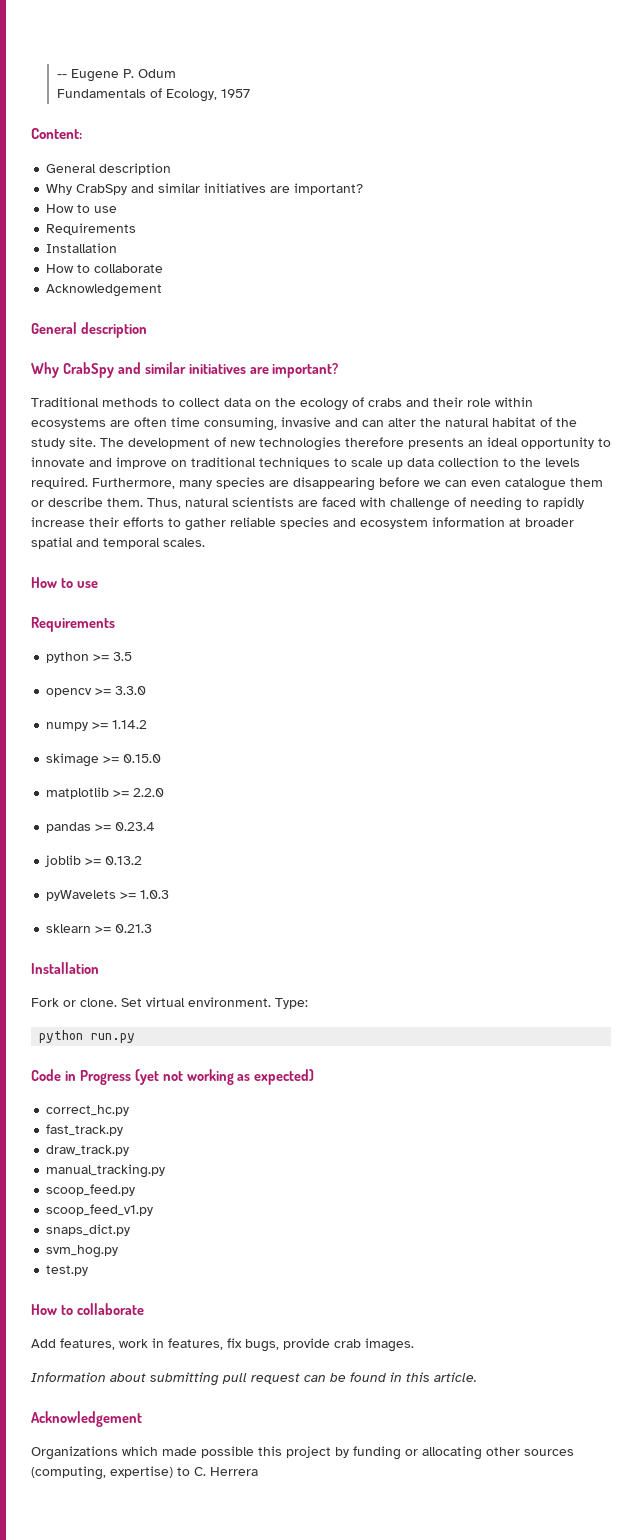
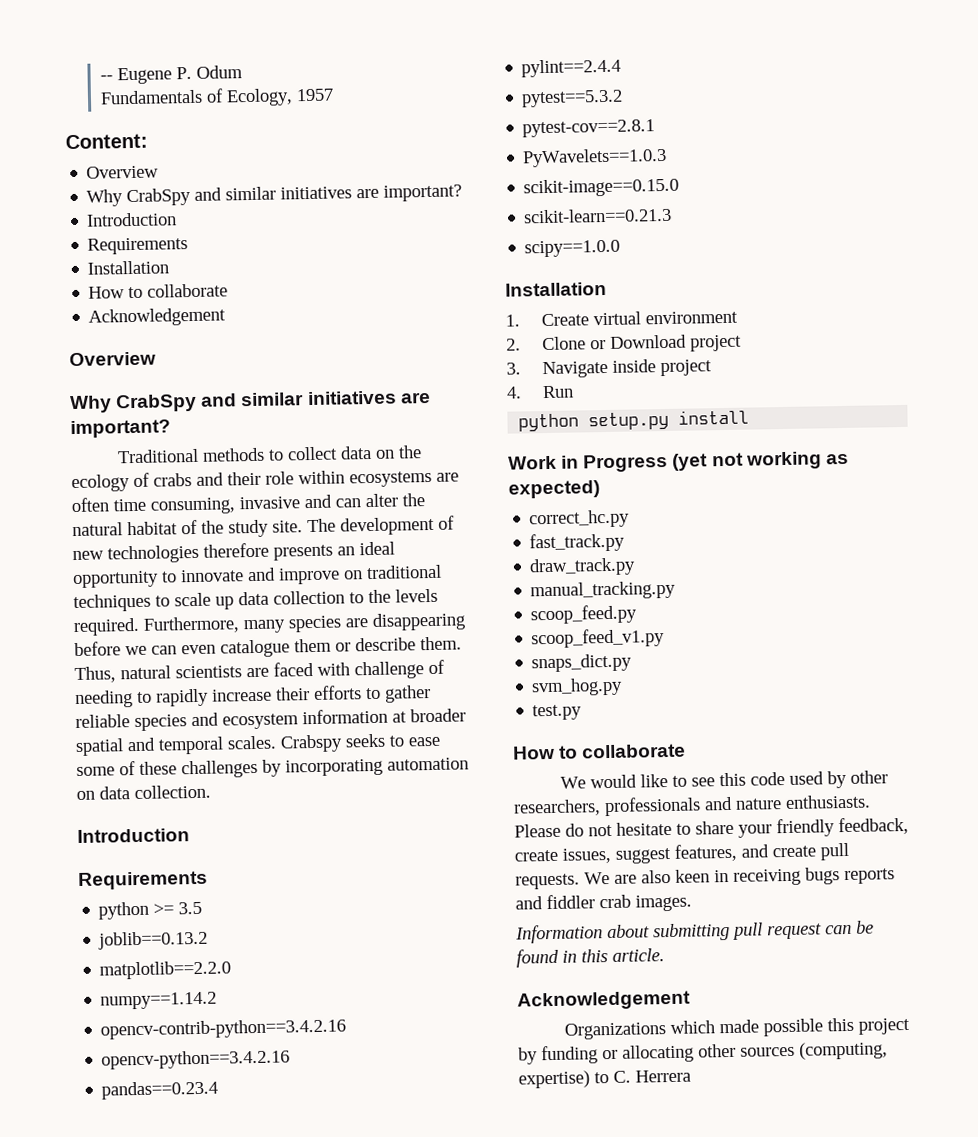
[46,163,172,175] [46,183,364,195] [46,204,118,213] General description // Why CrabSpy and similar initiatives are important? // How to use -> [86,165,160,179] [86,184,463,207] [86,212,178,227] Overview // Why CrabSpy and similar initiatives are important? // Introduction
[31,322,147,338] General description -> [69,351,156,367] Overview
[31,577,98,588] [31,617,115,632] [46,652,133,663] [46,686,147,697] [46,720,148,731] [46,753,162,767] [46,787,165,799] [46,822,156,833] [45,855,143,867] [46,890,170,901] [46,924,153,933] [31,962,99,974] [31,997,308,1009] [39,1030,136,1043] [31,1069,61,1081] // How to use // Requirements // python >= 3.5 // opencv >= 3.3.0 // numpy >= 1.14.2 // skimage >= 0.15.0 // matplotlib >= 2.2.0 // pandas >= 0.23.4 // joblib >= 0.13.2 // pyWavelets >= 1.0.3 // sklearn >= 0.21.3 // Installation // Fork or clone. Set virtual environment. Type: // python run.py // Code -> [280,733,440,753] [76,757,469,779] [76,784,211,801] [77,828,190,844] [78,870,208,890] [98,901,203,920] [98,930,209,950] [99,960,232,980] [100,991,218,1010] [100,1018,347,1040] [101,1049,291,1070] [101,1080,219,1100] [521,58,622,78] [521,89,624,108] [522,119,656,138] [522,147,668,168] [523,177,680,198] [523,207,673,224] [524,239,621,258] [505,281,607,297] [505,310,739,327] [506,334,743,352] [506,359,713,379] [506,385,575,399] [518,409,750,432] [508,455,557,470] Crabspy seeks to ease some of these challenges by incorporating automation on data collection. // Introduction // Requirements // python >= 3.5 // joblib==0.13.2 // matplotlib==2.2.0 // numpy==1.14.2 // opencv-contrib-python==3.4.2.16 // opencv-python==3.4.2.16 // pandas==0.23.4 // pylint==2.4.4 // pytest==5.3.2 // pytest-cov==2.8.1 // PyWavelets==1.0.3 // scikit-image==0.15.0 // scikit-learn==0.21.3 // scipy==1.0.0 // Installation // 1. Create virtual environment // 2. Clone or Download project // 3. Navigate inside project // 4. Run // python setup.py install // Work
[31,1338,330,1352] Add features, work in features, fix bugs, provide -> [560,770,889,789] [513,794,871,817] [514,816,909,838] [514,842,849,864] [515,867,895,890] [515,894,595,910] We would like to see this code used by other researchers, professionals and nature enthusiasts. Please do not hesitate to share your friendly feedback, create issues, suggest features, and create pull requests. We are also keen in receiving bugs reports and fiddler

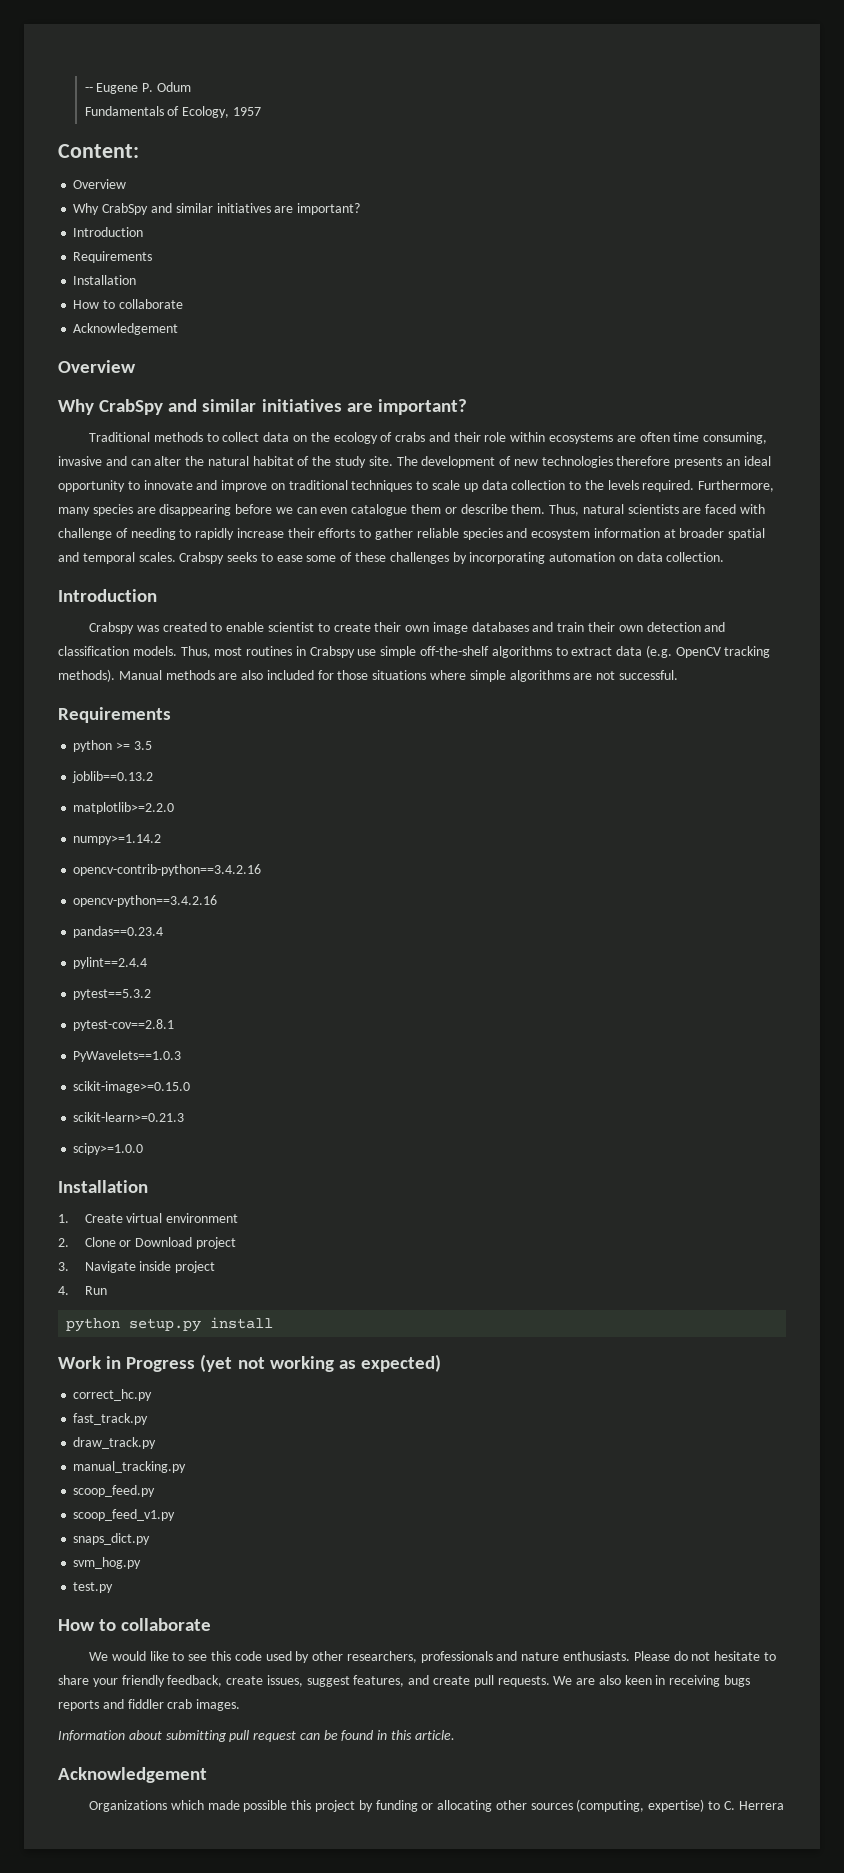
(190, 836) none -> [89,622,726,634] [58,645,771,658] [58,669,678,682] // Crabspy was created to enable scientist to create their own image databases and train their own detection and classification models. Thus, most routines in Crabspy use simple off-the-shelf algorithms to extract data (e.g. OpenCV tracking methods). Manual methods are also included for those situations where simple algorithms are not successful.
[99,960,232,980] [100,991,218,1010] matplotlib==2.2.0 // numpy==1.14.2 -> [73,802,175,814] [73,834,162,845] matplotlib>=2.2.0 // numpy>=1.14.2
[523,177,680,198] [523,207,673,224] [524,239,621,258] scikit-image==0.15.0 // scikit-learn==0.21.3 // scipy==1.0.0 -> [73,1081,191,1093] [73,1112,185,1122] [73,1143,144,1155] scikit-image>=0.15.0 // scikit-learn>=0.21.3 // scipy>=1.0.0

